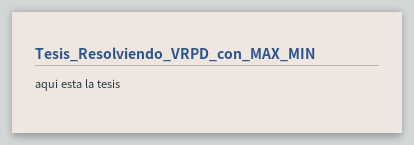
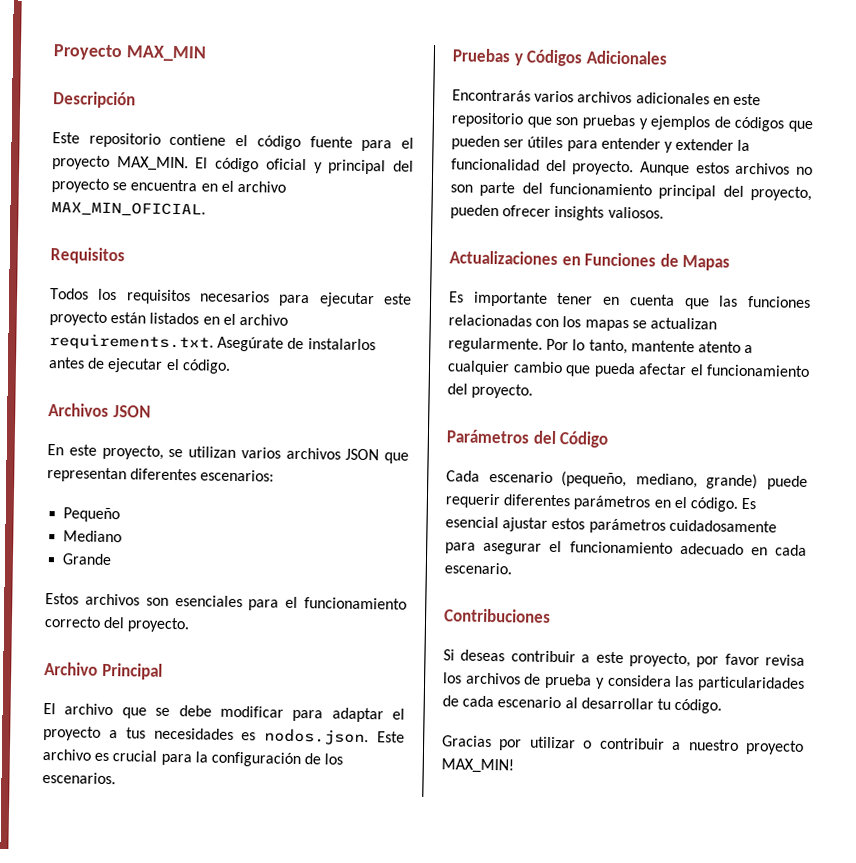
[35,47,315,62] [35,79,120,91] Tesis_Resolviendo_VRPD_con_MAX_MIN // aqui esta la tesis -> [53,44,207,62] [53,91,136,109] [52,132,414,152] [52,155,415,175] [51,178,286,193] [51,201,206,217] [50,247,125,265] [50,288,412,308] [49,311,288,326] [49,333,376,352] [48,357,231,374] [48,403,151,418] [47,444,409,464] [47,467,275,483] [63,507,121,523] [63,530,123,543] [62,553,113,566] [45,593,407,611] [44,616,191,633] [44,662,163,680] [43,702,405,723] [43,725,405,746] [42,748,344,768] [42,771,116,785] [452,48,667,67] [452,89,761,106] [451,112,813,133] [451,135,751,153] [451,158,813,177] [450,181,812,201] [450,204,664,221] [449,250,731,271] [449,291,811,310] [448,314,717,332] [448,337,754,355] [447,360,810,378] [447,383,534,399] [446,429,610,448] [446,470,808,490] [445,493,757,512] [445,516,777,534] [445,540,807,556] [444,562,512,575] [444,608,551,623] [443,649,805,668] [443,672,805,692] [442,695,723,714] [442,735,804,755] [441,758,514,774] Proyecto MAX_MIN // Descripción // Este repositorio contiene el código fuente para el proyecto MAX_MIN. El código oficial y principal del proyecto se encuentra en el archivo MAX_MIN_OFICIAL. // Requisitos // Todos los requisitos necesarios para ejecutar este proyecto están listados en el archivo requirements.txt. Asegúrate de instalarlos antes de ejecutar el código. // Archivos JSON // En este proyecto, se utilizan varios archivos JSON que representan diferentes escenarios: // Pequeño // Mediano // Grande // Estos archivos son esenciales para el funcionamiento correcto del proyecto. // Archivo Principal // El archivo que se debe modificar para adaptar el proyecto a tus necesidades es nodos.json. Este archivo es crucial para la configuración de los escenarios. // Pruebas y Códigos Adicionales // Encontrarás varios archivos adicionales en este repositorio que son pruebas y ejemplos de códigos que pueden ser útiles para entender y extender la funcionalidad del proyecto. Aunque estos archivos no son parte del funcionamiento principal del proyecto, pueden ofrecer insights valiosos. // Actualizaciones en Funciones de Mapas // Es importante tener en cuenta que las funciones relacionadas con los mapas se actualizan regularmente. Por lo tanto, mantente atento a cualquier cambio que pueda afectar el funcionamiento del proyecto. // Parámetros del Código // Cada escenario (pequeño, mediano, grande) puede requerir diferentes parámetros en el código. Es esencial ajustar estos parámetros cuidadosamente para asegurar el funcionamiento adecuado en cada escenario. // Contribuciones // Si deseas contribuir a este proyecto, por favor revisa los archivos de prueba y considera las particularidades de cada escenario al desarrollar tu código. // Gracias por utilizar o contribuir a nuestro proyecto MAX_MIN!

